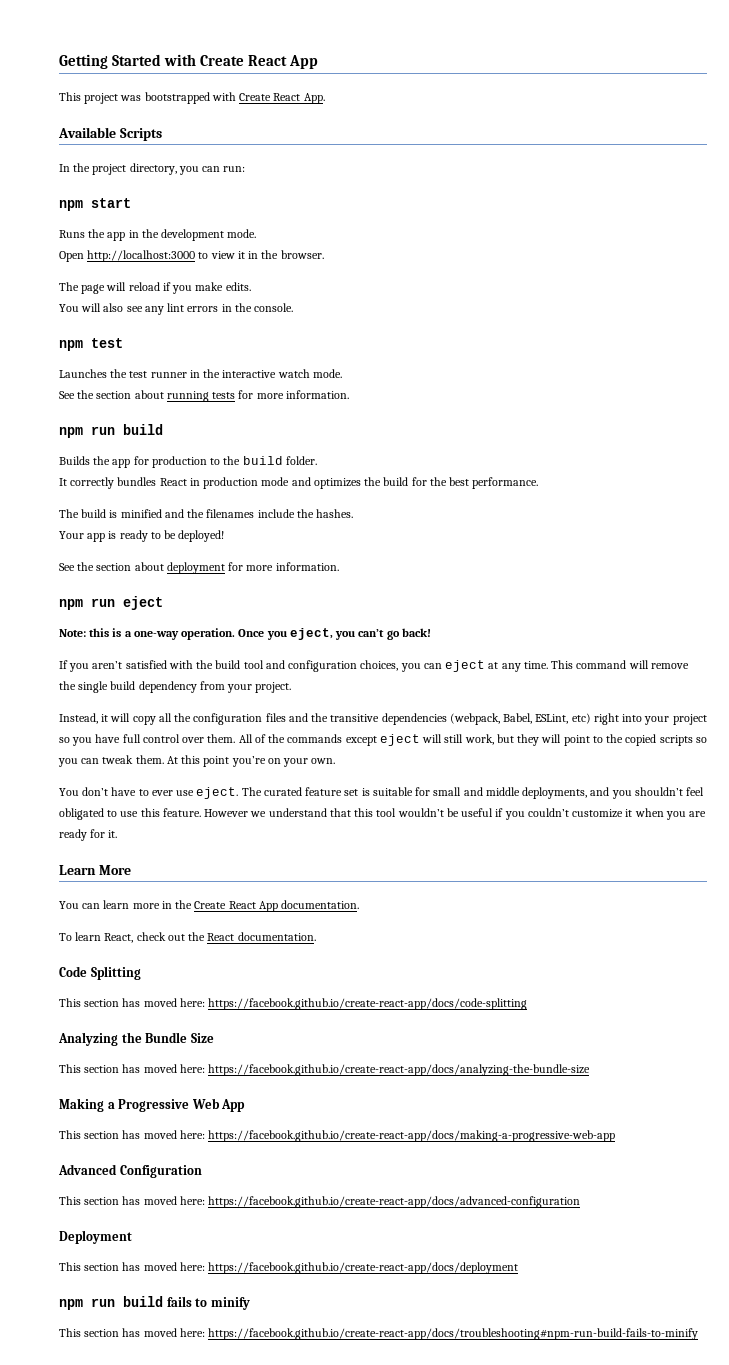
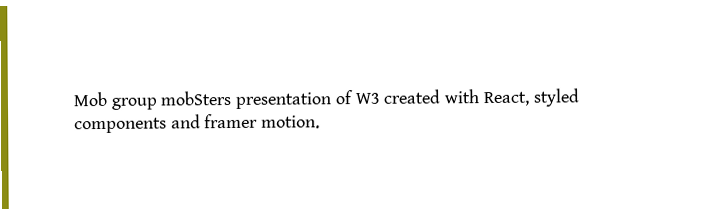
[59,54,319,69] [59,92,325,104] [58,127,162,141] [59,163,246,175] [59,198,131,211] [59,229,257,241] [59,250,324,262] [59,282,251,294] [59,303,294,315] [59,338,123,351] [59,369,342,378] [59,390,349,402] [59,424,163,438] [59,456,317,468] [59,477,539,489] [59,509,354,518] [59,530,225,542] [59,562,339,574] [59,596,163,610] [59,628,431,640] [59,660,689,672] [59,681,292,693] [59,713,707,725] [59,734,707,746] [58,755,336,767] [59,787,705,799] [59,808,707,820] [59,829,118,841] [59,865,131,875] [59,900,360,912] [59,932,316,943] [59,966,141,980] [59,998,528,1010] [58,1032,214,1046] [59,1064,591,1076] [59,1098,246,1112] [59,1130,616,1142] [58,1164,202,1178] [59,1196,581,1208] [59,1230,132,1244] [59,1262,519,1274] [59,1296,250,1310] [59,1328,699,1340] Getting Started with Create React App // This project was bootstrapped with Create React App. // Available Scripts // In the project directory, you can run: // npm start // Runs the app in the development mode. // Open http://localhost:3000 to view it in the browser. // The page will reload if you make edits. // You will also see any lint errors in the console. // npm test // Launches the test runner in the interactive watch mode. // See the section about running tests for more information. // npm run build // Builds the app for production to the build folder. // It correctly bundles React in production mode and optimizes the build for the best performance. // The build is minified and the filenames include the hashes. // Your app is ready to be deployed! // See the section about deployment for more information. // npm run eject // Note: this is a one-way operation. Once you eject, you can’t go back! // If you aren’t satisfied with the build tool and configuration choices, you can eject at any time. This command will remove the single build dependency from your project. // Instead, it will copy all the configuration files and the transitive dependencies (webpack, Babel, ESLint, etc) right into your project so you have full control over them. All of the commands except eject will still work, but they will point to the copied scripts so you can tweak them. At this point you’re on your own. // You don’t have to ever use eject. The curated feature set is suitable for small and middle deployments, and you shouldn’t feel obligated to use this feature. However we understand that this tool wouldn’t be useful if you couldn’t customize it when you are ready for it. // Learn More // You can learn more in the Create React App documentation. // To learn React, check out the React documentation. // Code Splitting // This section has moved here: https://facebook.github.io/create-react-app/docs/code-splitting // Analyzing the Bundle Size // This section has moved here: https://facebook.github.io/create-react-app/docs/analyzing-the-bundle-size // Making a Progressive Web App // This section has moved here: https://facebook.github.io/create-react-app/docs/making-a-progressive-web-app // Advanced Configuration // This section has moved here: https://facebook.github.io/create-react-app/docs/advanced-configuration // Deployment // This section has moved here: https://facebook.github.io/create-react-app/docs/deployment // npm run build fails to minify // This section has moved here: https://facebook.github.io/create-react-app/docs/troubleshooting#npm-run-build-fails-to-minify -> [73,88,580,110] [74,113,321,134] Mob group mobSters presentation of W3 created with React, styled components and framer motion.

